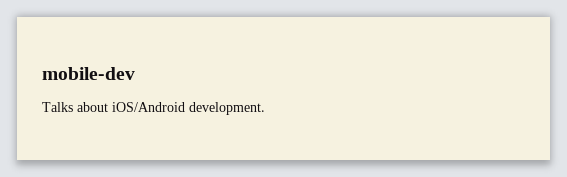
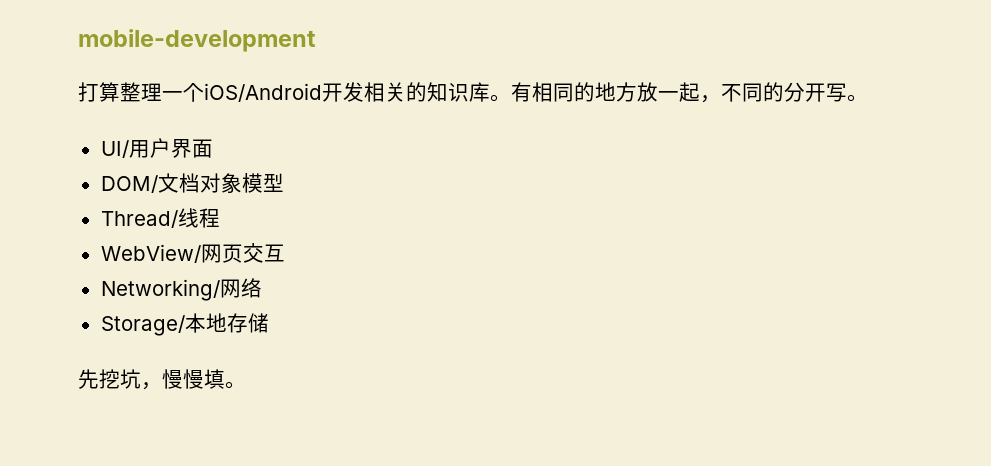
[42,67,135,80] [42,102,265,115] mobile-dev // Talks about iOS/Android development. -> [78,29,316,52] [78,82,868,103] [100,138,213,158] [100,173,284,193] [100,208,220,228] [100,243,285,263] [100,278,262,301] [100,313,269,336] [78,369,246,390] mobile-development // 打算整理一个iOS/Android开发相关的知识库。有相同的地方放一起，不同的分开写。 // UI/用户界面 // DOM/文档对象模型 // Thread/线程 // WebView/网页交互 // Networking/网络 // Storage/本地存储 // 先挖坑，慢慢填。

